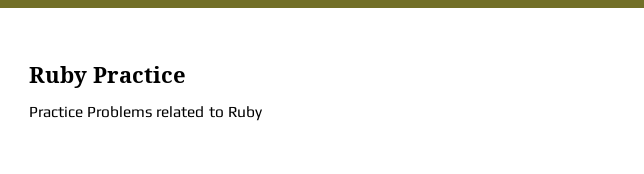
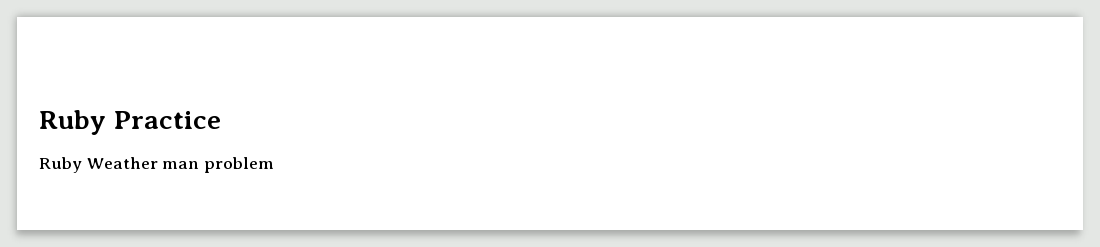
[29,106,263,121] Practice Problems related to Ruby -> [39,157,275,173] Ruby Weather man problem

